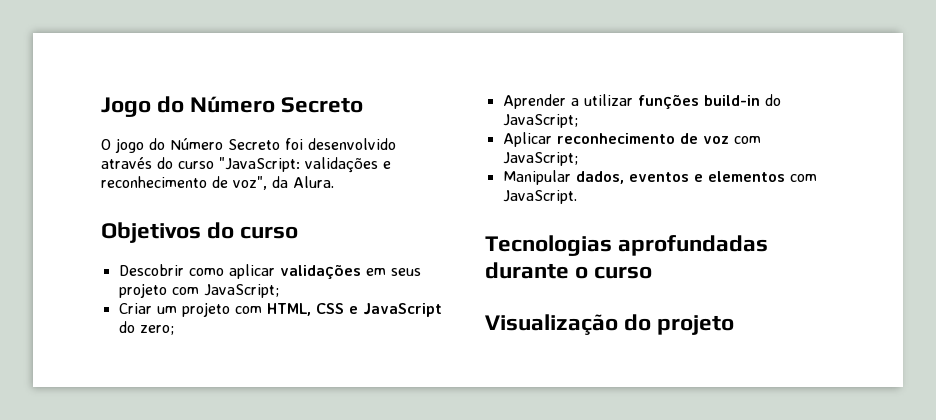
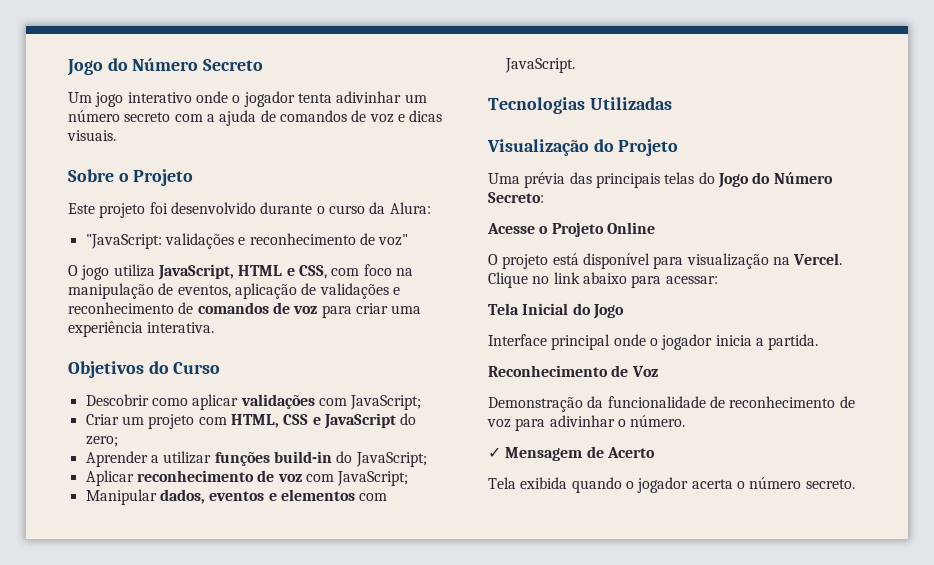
[101,138,396,153] [101,157,214,169] O jogo do Número Secreto foi desenvolvido através do curso -> [68,91,427,107] [68,110,443,126] [67,130,116,141] [68,169,194,186] [68,202,431,218] Um jogo interativo onde o jogador tenta adivinhar um número secreto com a ajuda de comandos de voz e dicas visuais. // Sobre o Projeto // Este projeto foi desenvolvido durante o curso da Alura: //
[233,176,334,190] voz", da Alura. -> [378,234,409,246] [68,264,413,280] [68,283,400,299] [68,302,422,318] [68,321,215,337] voz" // O jogo utiliza JavaScript, HTML e CSS, com foco na manipulação de eventos, aplicação de validações e reconhecimento de comandos de voz para criar uma experiência interativa.
[240,226,299,239] curso -> [173,362,221,374] Curso
[365,268,421,276] [118,283,167,298] em seus projeto -> (315, 401) none
[618,235,769,256] [485,262,653,279] [485,314,735,335] aprofundadas durante o curso // Visualização do projeto -> [589,97,672,110] [487,139,679,156] [488,172,833,188] [488,192,544,203] [487,222,655,237] [488,253,843,269] [488,272,718,288] [488,303,624,319] [488,334,819,350] [488,365,658,377] [488,396,855,412] [487,415,686,431] [488,446,655,461] [488,477,855,493] Utilizadas // Visualização do Projeto // Uma prévia das principais telas do Jogo do Número Secreto: // Acesse o Projeto Online // O projeto está disponível para visualização na Vercel. Clique no link abaixo para acessar: // Tela Inicial do Jogo // Interface principal onde o jogador inicia a partida. // Reconhecimento de Voz // Demonstração da funcionalidade de reconhecimento de voz para adivinhar o número. // ✓ Mensagem de Acerto // Tela exibida quando o jogador acerta o número secreto.

